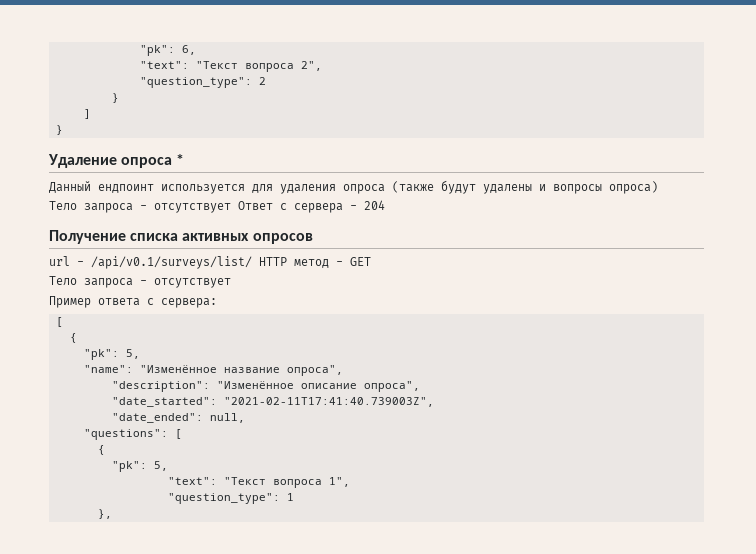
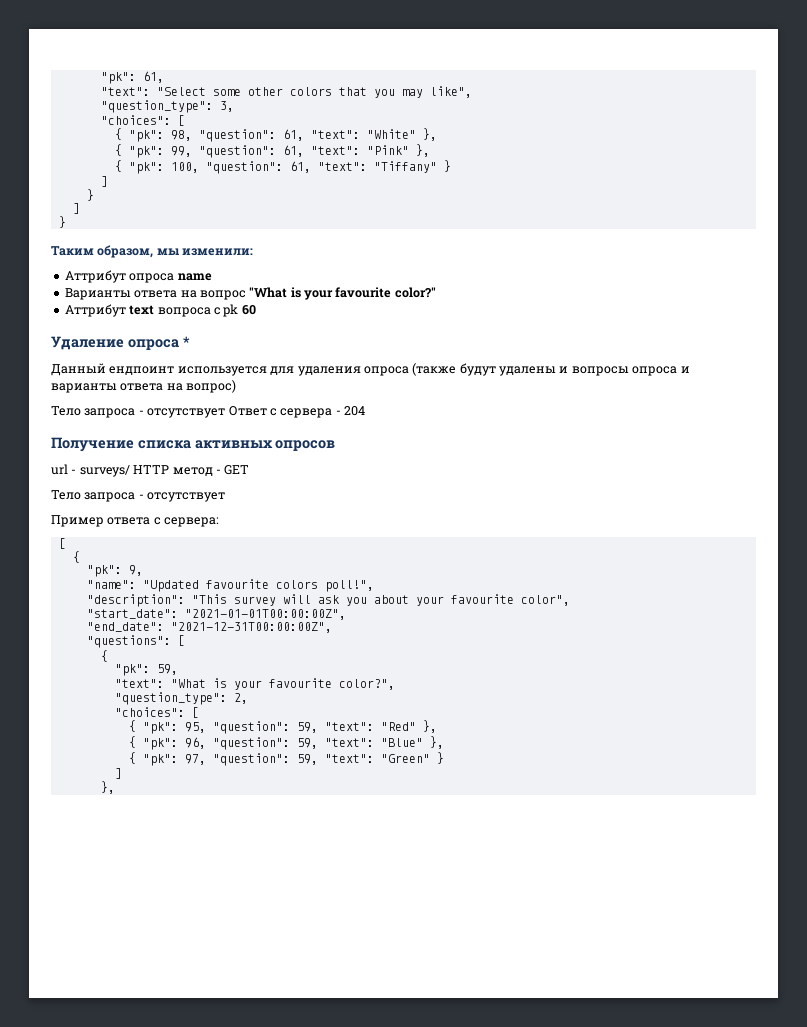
[139,45,196,56] [139,61,322,72] [139,77,266,88] [111,93,119,103] [83,109,91,119] [55,125,63,135] "pk": 6, // "text": "Текст вопроса 2", // "question_type": 2 // } // ] // } -> [100,71,164,84] [100,86,472,98] [100,100,234,113] [100,115,185,126] [114,128,437,142] [114,144,430,158] [114,160,451,174] [100,176,108,187] [86,189,94,201] [72,203,80,214] [58,216,66,228] [51,245,254,258] [64,270,212,283] [64,287,436,300] [64,304,256,317] "pk": 61, // "text": "Select some other colors that you may like", // "question_type": 3, // "choices": [ // { "pk": 98, "question": 61, "text": "White" }, // { "pk": 99, "question": 61, "text": "Pink" }, // { "pk": 100, "question": 61, "text": "Tiffany" } // ] // } // ] // } // Таким образом, мы изменили: // Аттрибут опроса name // Варианты ответа на вопрос "What is your favourite color?" // Аттрибут text вопроса c pk 60
[609,181,658,194] опроса) -> [632,366,690,376] [51,380,237,393] опроса и варианты ответа на вопрос)
[91,256,252,269] /api/v0.1/surveys/list/ -> [79,465,130,477] surveys/
[125,349,140,359] 5, -> [128,565,143,576] 9,
[139,365,343,376] [111,381,420,392] [111,397,434,407] [111,413,245,423] "Изменённое название опроса", // "description": "Изменённое описание опроса", // "date_started": "2021-02-11T17:41:40.739003Z", // "date_ended": null, -> [142,579,374,592] [86,594,570,607] [86,609,346,620] [86,622,332,633] "Updated favourite colors poll!", // "description": "This survey will ask you about your favourite color", // "start_date": "2021-01-01T00:00:00Z", // "end_date": "2021-12-31T00:00:00Z",
[153,461,168,471] [167,477,350,488] [167,493,294,504] 5, // "text": "Текст вопроса 1", // "question_type": 1 -> [156,664,178,675] [114,678,395,690] [114,692,248,705] [114,707,199,718] [128,720,437,734] [128,736,444,750] [128,752,444,766] [114,768,122,779] 59, // "text": "What is your favourite color?", // "question_type": 2, // "choices": [ // { "pk": 95, "question": 59, "text": "Red" }, // { "pk": 96, "question": 59, "text": "Blue" }, // { "pk": 97, "question": 59, "text": "Green" } // ]

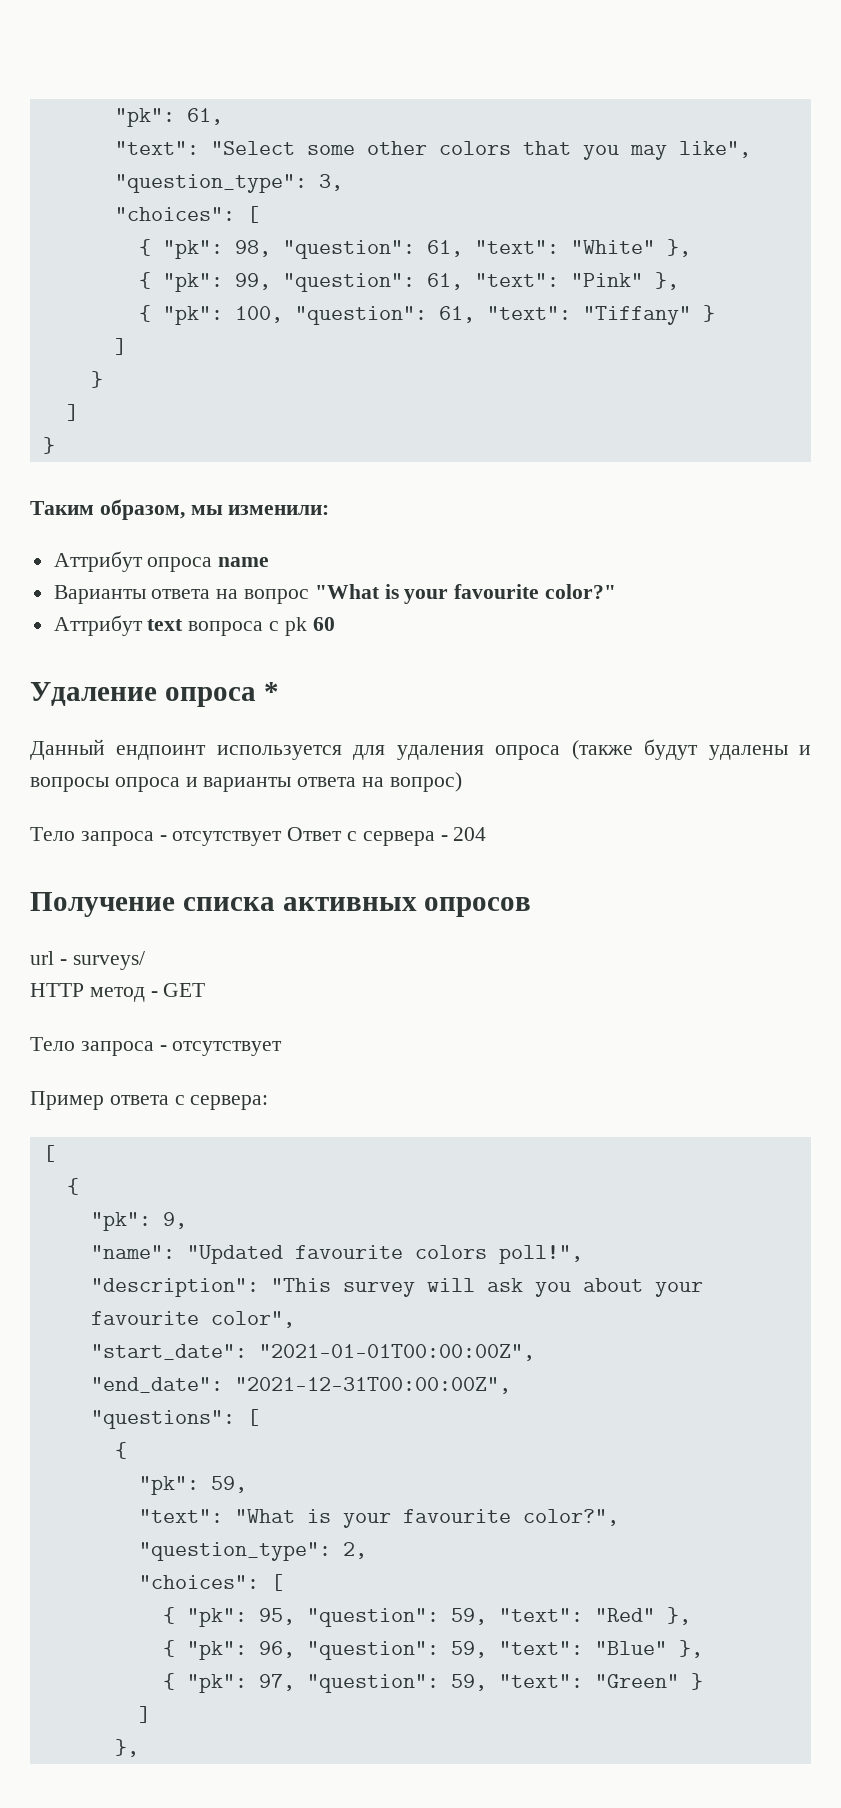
(130, 471) none -> (145, 960) //

